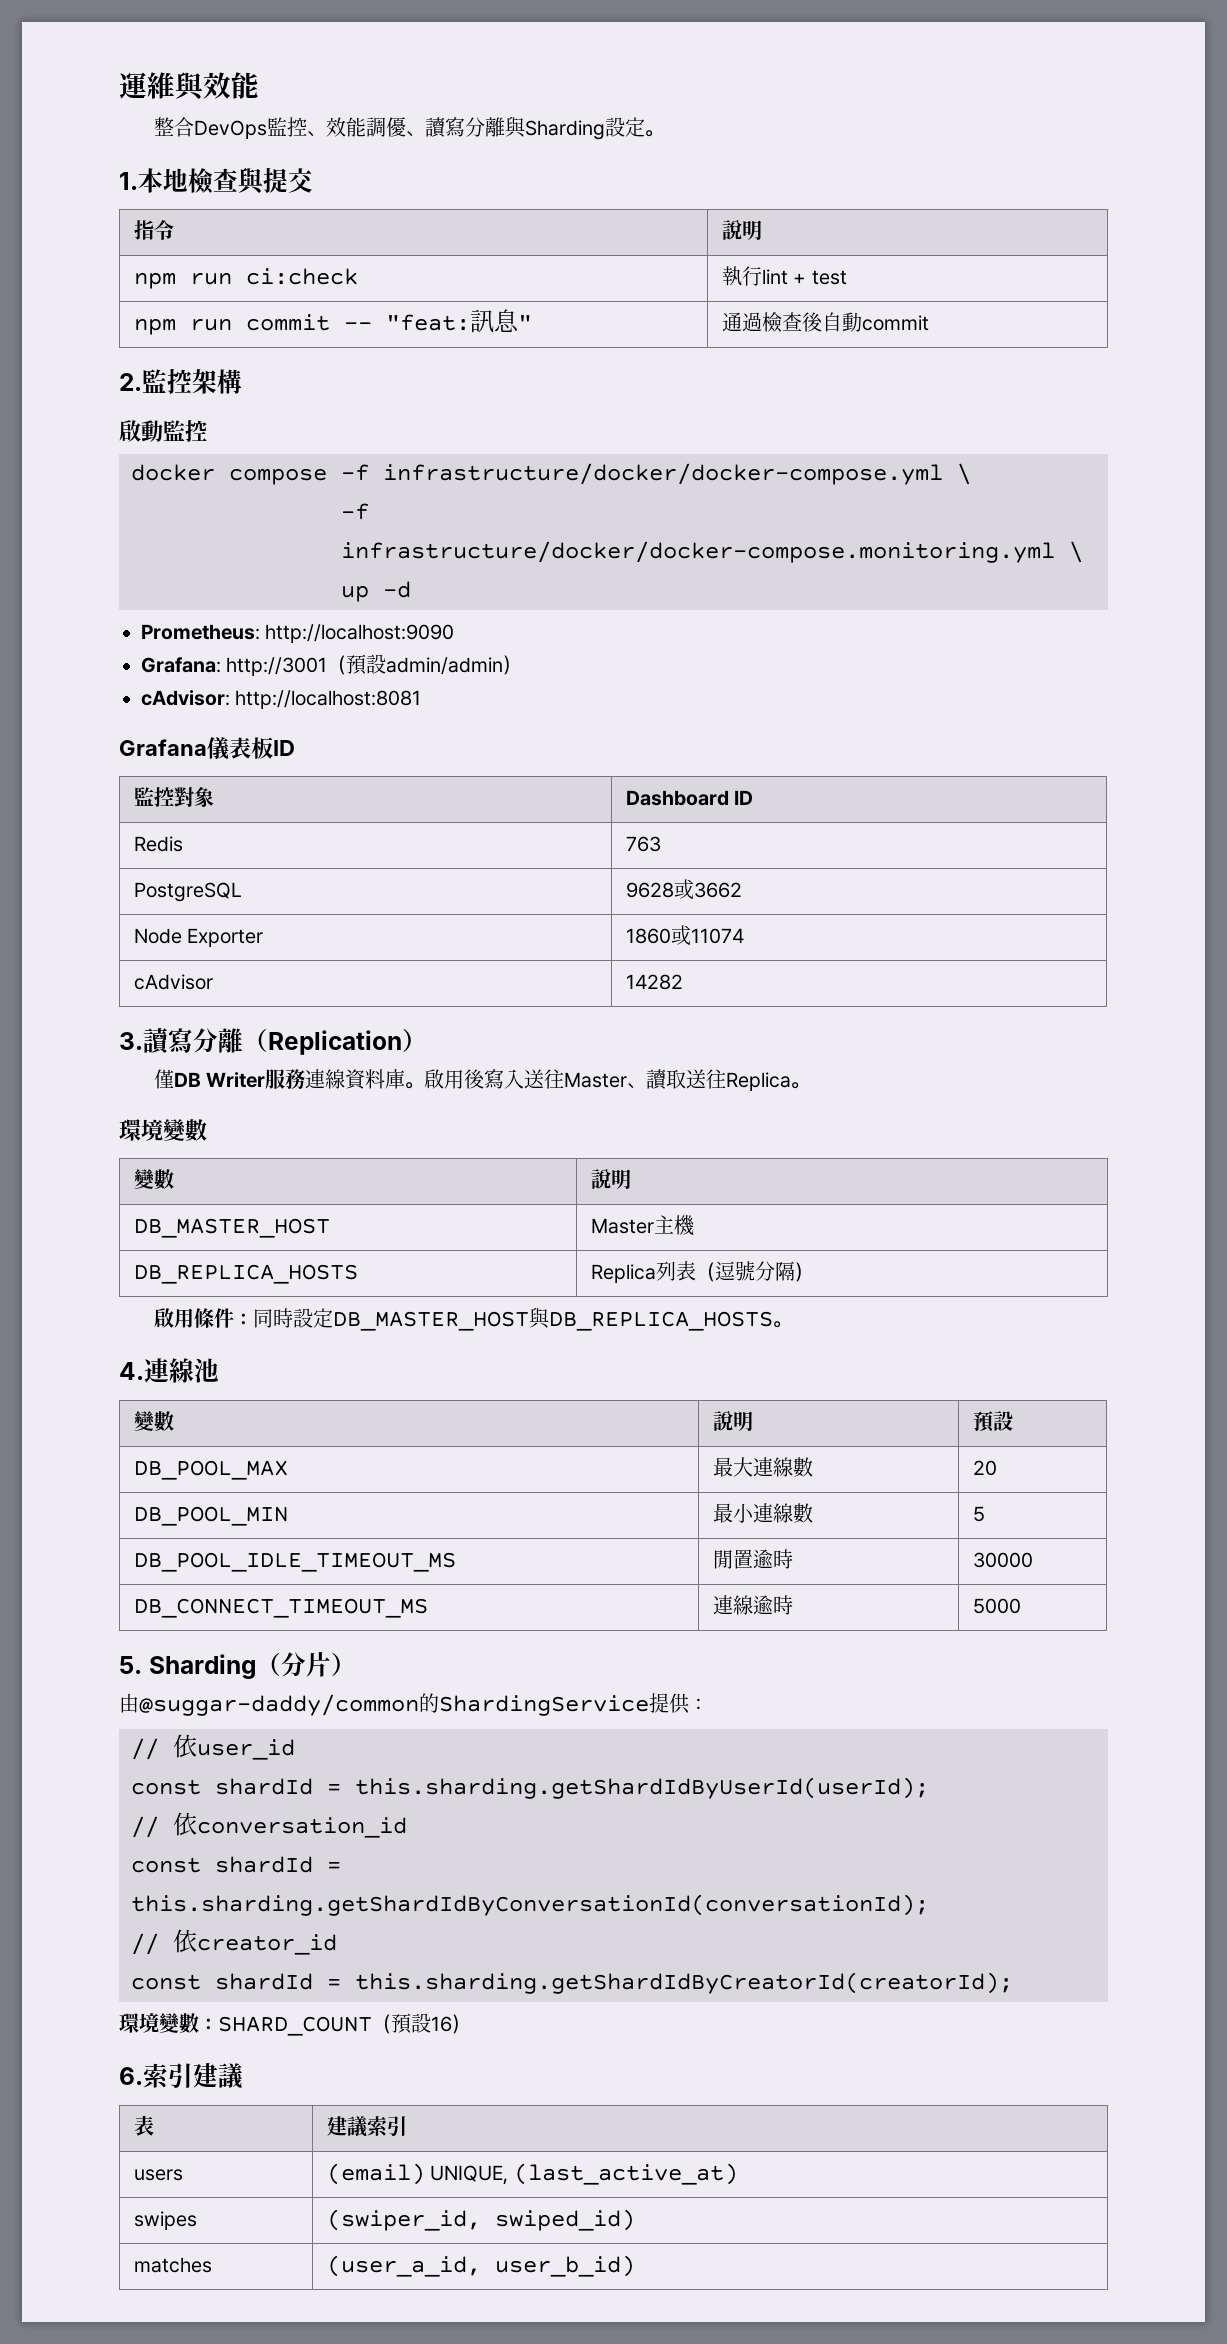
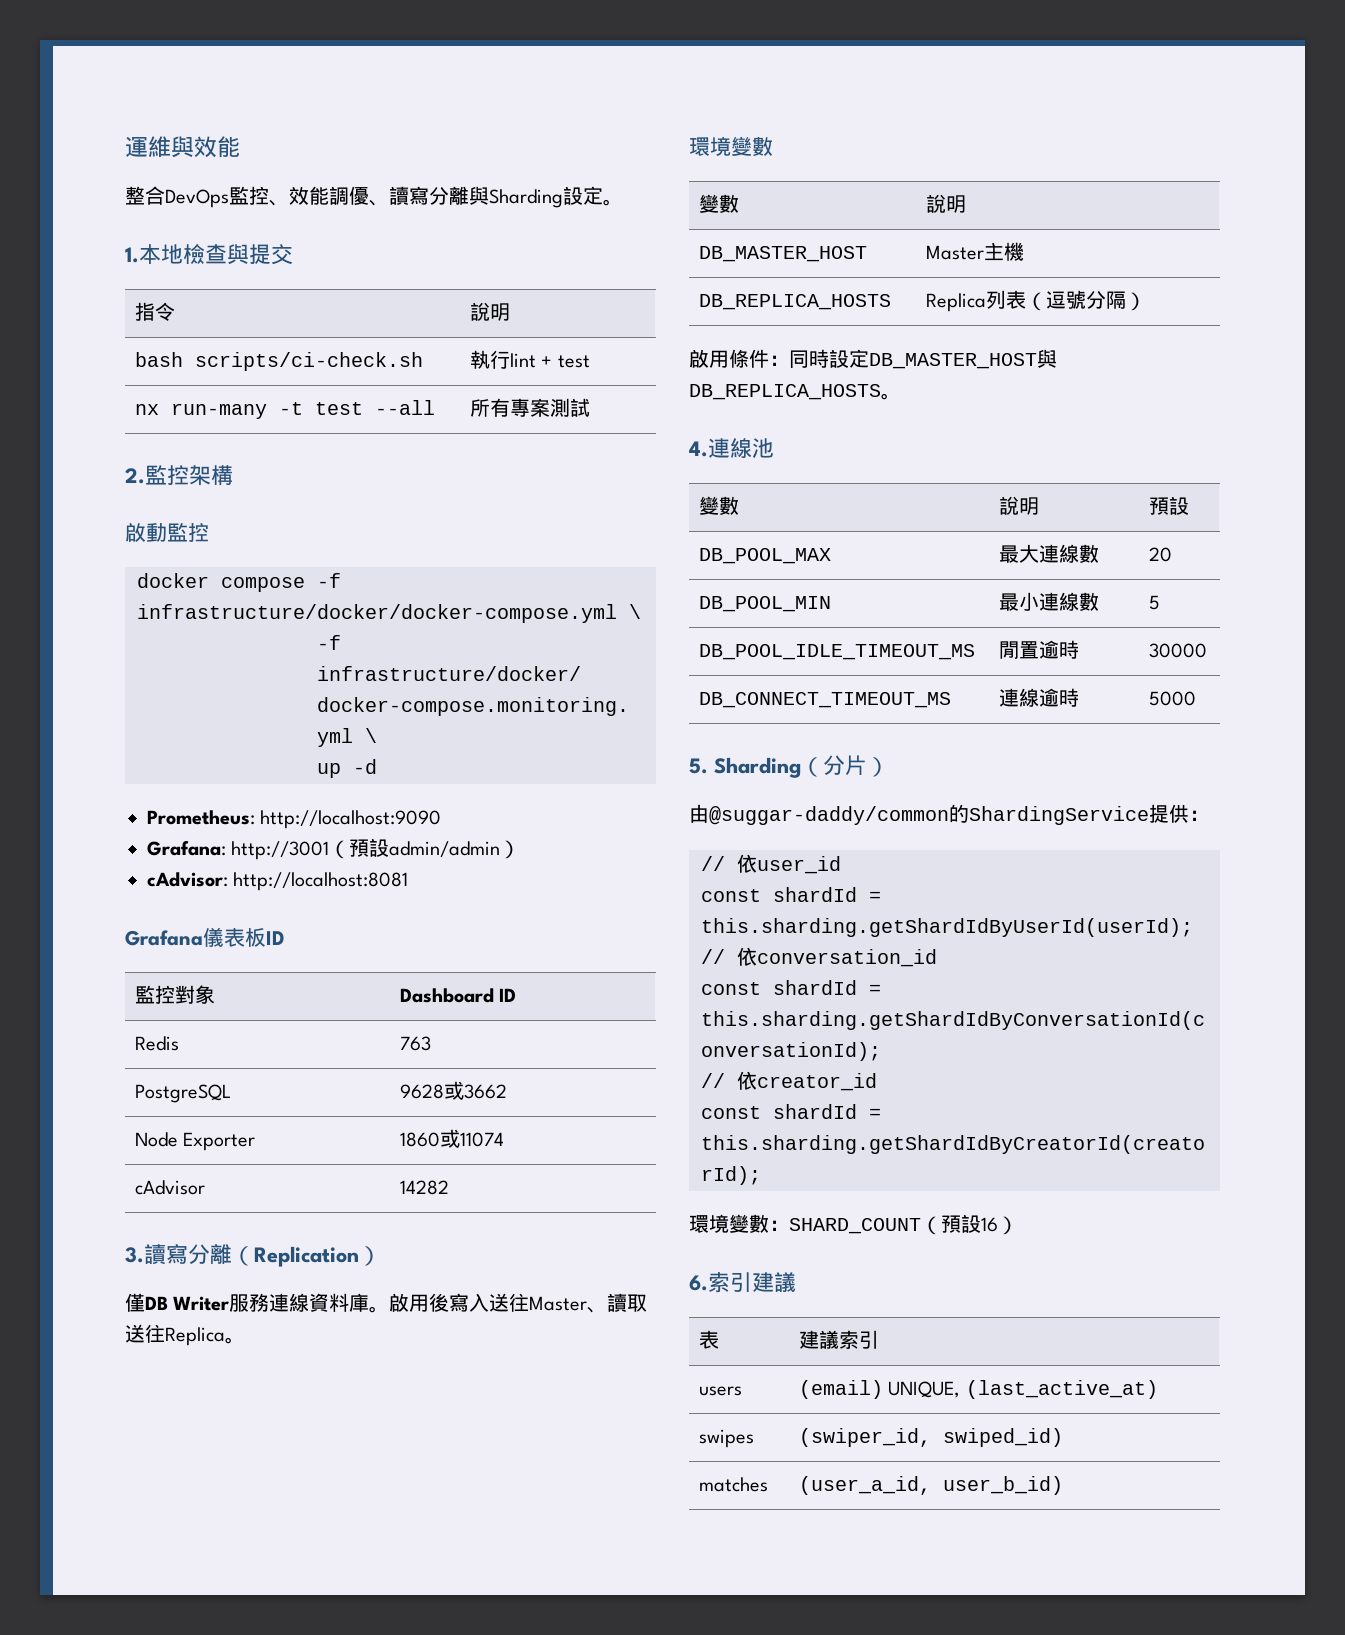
[133,268,358,289] npm run ci:check -> [134,352,423,371] bash scripts/ci-check.sh
[133,309,532,335] [721,312,929,333] npm run commit -- "feat:訊息" | 通過檢查後自動commit -> [134,400,435,419] [469,398,590,417] nx run-many -t test --all | 所有專案測試

